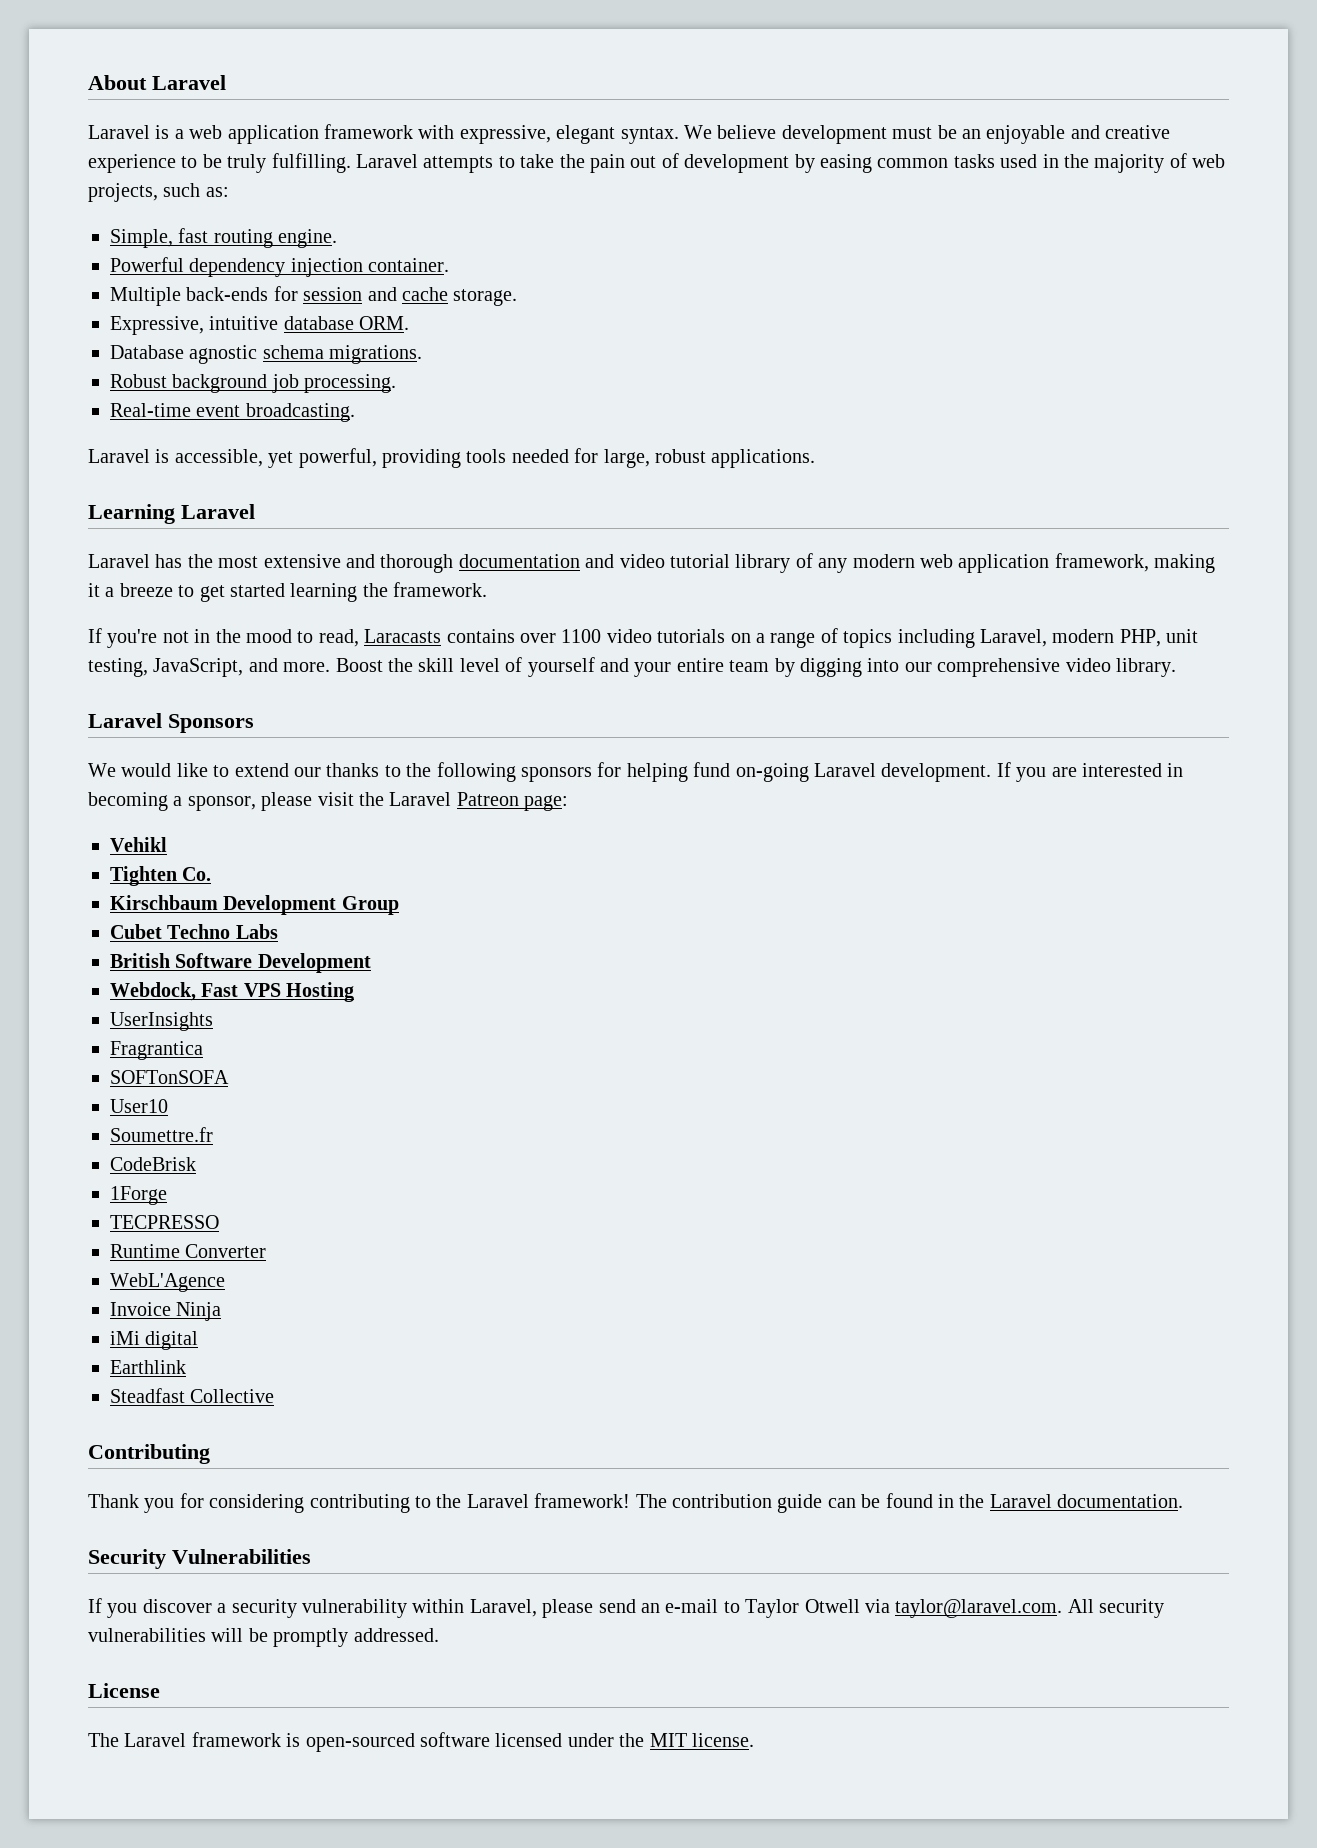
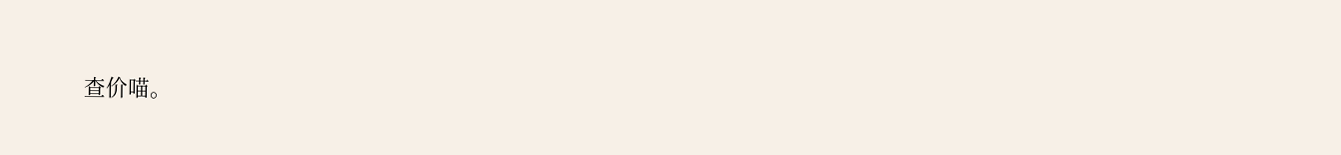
[88,75,226,90] [88,124,1171,144] [88,153,1226,173] [88,183,229,202] [110,228,338,248] [110,257,450,277] [110,286,518,306] [110,316,410,335] [110,345,423,364] [110,374,397,393] [110,403,355,422] [88,448,816,468] [88,504,255,524] [88,553,1216,573] [88,582,488,602] [88,628,1199,648] [88,657,1176,677] [88,713,254,733] [88,762,1184,782] [88,792,569,811] [110,837,167,852] [110,866,212,886] [110,895,399,915] [110,924,278,939] [110,953,371,973] [110,982,355,1002] [110,1012,213,1031] [110,1041,203,1060] [110,1070,229,1084] [110,1099,168,1113] [110,1127,213,1142] [110,1157,196,1171] [110,1186,167,1205] [110,1215,219,1229] [110,1244,267,1258] [110,1273,225,1292] [110,1302,222,1321] [110,1331,199,1350] [110,1360,186,1374] [110,1388,275,1403] [88,1444,210,1464] [88,1493,1184,1513] [88,1549,311,1569] [88,1598,1165,1618] [88,1628,439,1647] [88,1683,160,1698] [88,1732,754,1752] About Laravel // Laravel is a web application framework with expressive, elegant syntax. We believe development must be an enjoyable and creative experience to be truly fulfilling. Laravel attempts to take the pain out of development by easing common tasks used in the majority of web projects, such as: // Simple, fast routing engine. // Powerful dependency injection container. // Multiple back-ends for session and cache storage. // Expressive, intuitive database ORM. // Database agnostic schema migrations. // Robust background job processing. // Real-time event broadcasting. // Laravel is accessible, yet powerful, providing tools needed for large, robust applications. // Learning Laravel // Laravel has the most extensive and thorough documentation and video tutorial library of any modern web application framework, making it a breeze to get started learning the framework. // If you're not in the mood to read, Laracasts contains over 1100 video tutorials on a range of topics including Laravel, modern PHP, unit testing, JavaScript, and more. Boost the skill level of yourself and your entire team by digging into our comprehensive video library. // Laravel Sponsors // We would like to extend our thanks to the following sponsors for helping fund on-going Laravel development. If you are interested in becoming a sponsor, please visit the Laravel Patreon page: // Vehikl // Tighten Co. // Kirschbaum Development Group // Cubet Techno Labs // British Software Development // Webdock, Fast VPS Hosting // UserInsights // Fragrantica // SOFTonSOFA // User10 // Soumettre.fr // CodeBrisk // 1Forge // TECPRESSO // Runtime Converter // WebL'Agence // Invoice Ninja // iMi digital // Earthlink // Steadfast Collective // Contributing // Thank you for considering contributing to the Laravel framework! The contribution guide can be found in the Laravel documentation. // Security Vulnerabilities // If you discover a security vulnerability within Laravel, please send an e-mail to Taylor Otwell via taylor@laravel.com. All security vulnerabilities will be promptly addressed. // License // The Laravel framework is open-sourced software licensed under the MIT license. -> [83,75,172,99] 查价喵。

